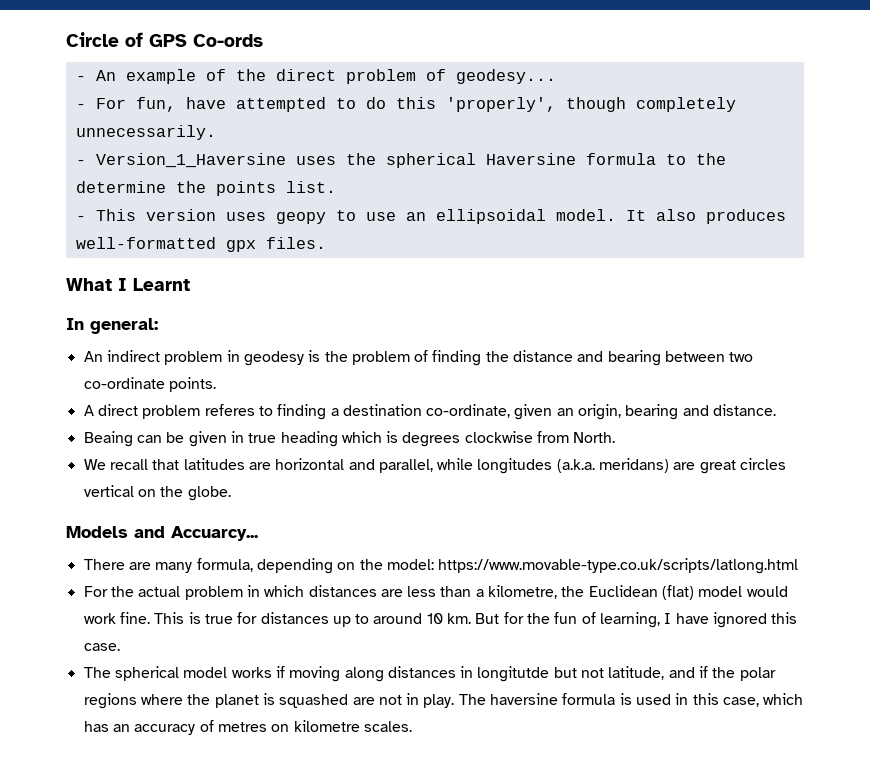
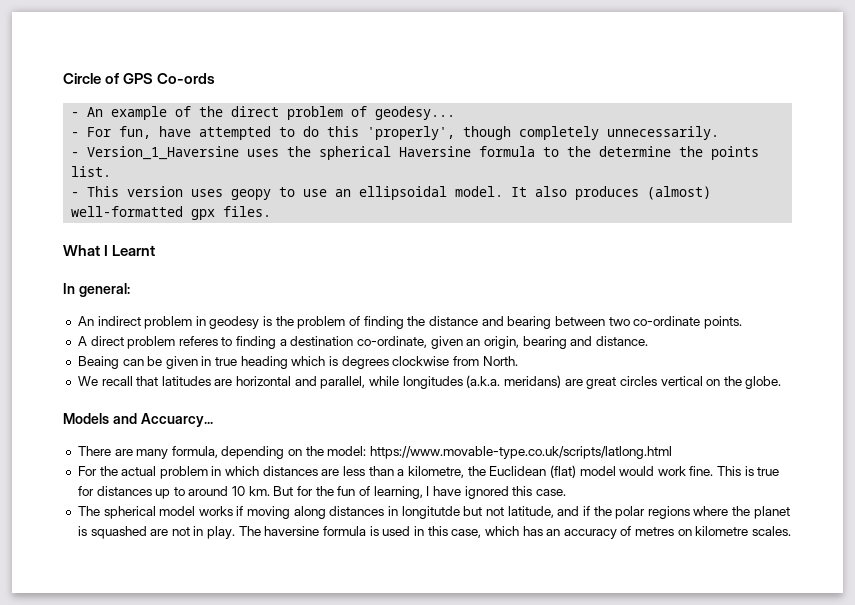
(786, 216) none -> [647,186,712,200] (almost)

